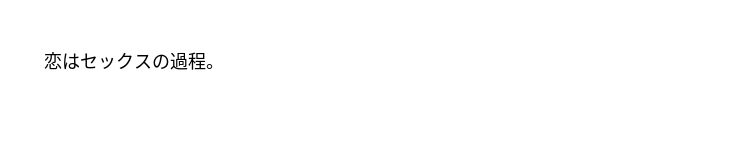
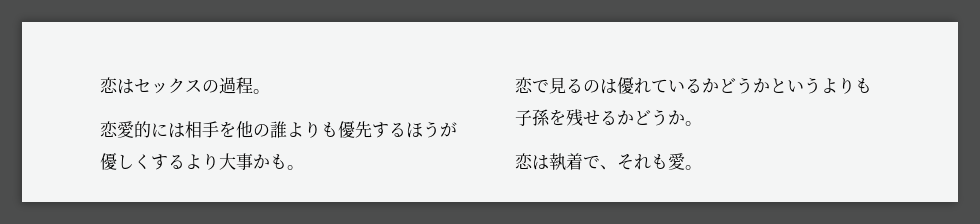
(224, 66) none -> [100,121,457,138] [100,153,304,170] [515,77,872,94] [515,109,702,126] [515,153,702,170] // 恋愛的には相手を他の誰よりも優先するほうが優しくするより大事かも。 // 恋で見るのは優れているかどうかというよりも子孫を残せるかどうか。 // 恋は執着で、それも愛。

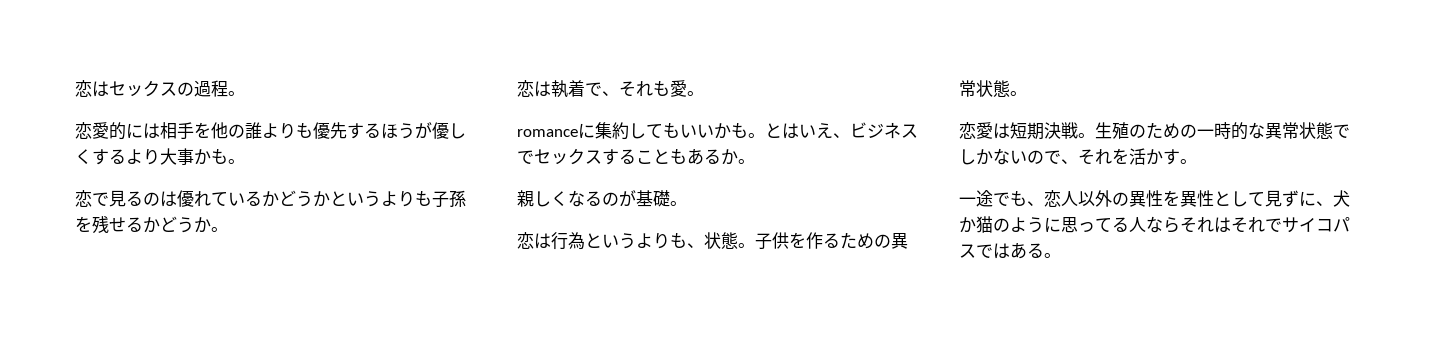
(702, 167) none -> [517,122,918,140] [517,148,755,165] [517,190,687,207] [517,232,908,250] [959,80,1027,97] [959,122,1350,140] [959,148,1197,165] [959,190,1350,207] [959,216,1350,233] [959,242,1061,259] // romanceに集約してもいいかも。とはいえ、ビジネスでセックスすることもあるか。 // 親しくなるのが基礎。 // 恋は行為というよりも、状態。子供を作るための異常状態。 // 恋愛は短期決戦。生殖のための一時的な異常状態でしかないので、それを活かす。 // 一途でも、恋人以外の異性を異性として見ずに、犬か猫のように思ってる人ならそれはそれでサイコパスではある。

